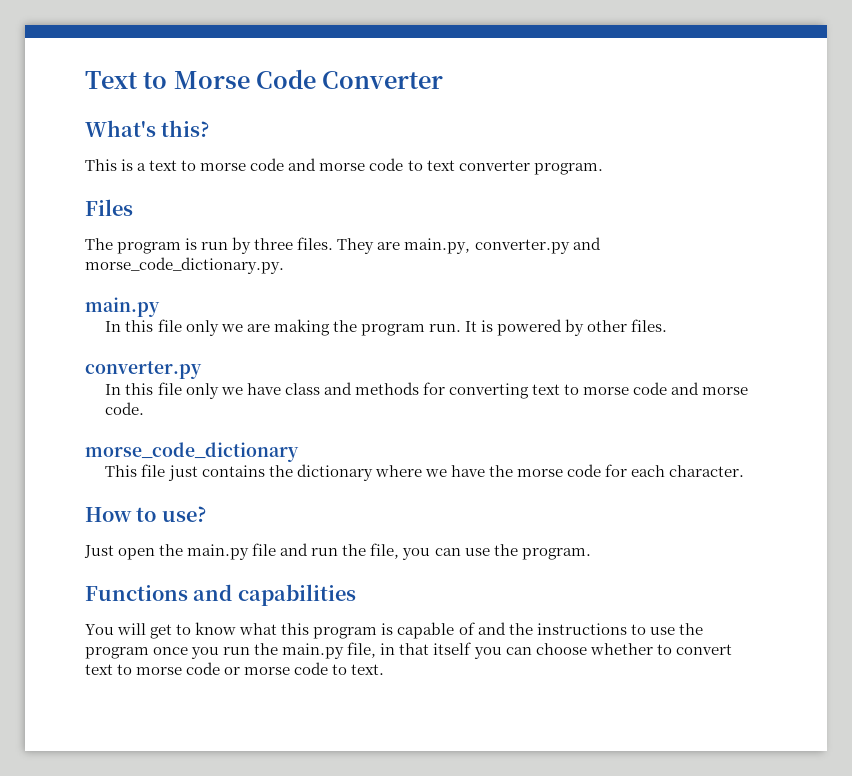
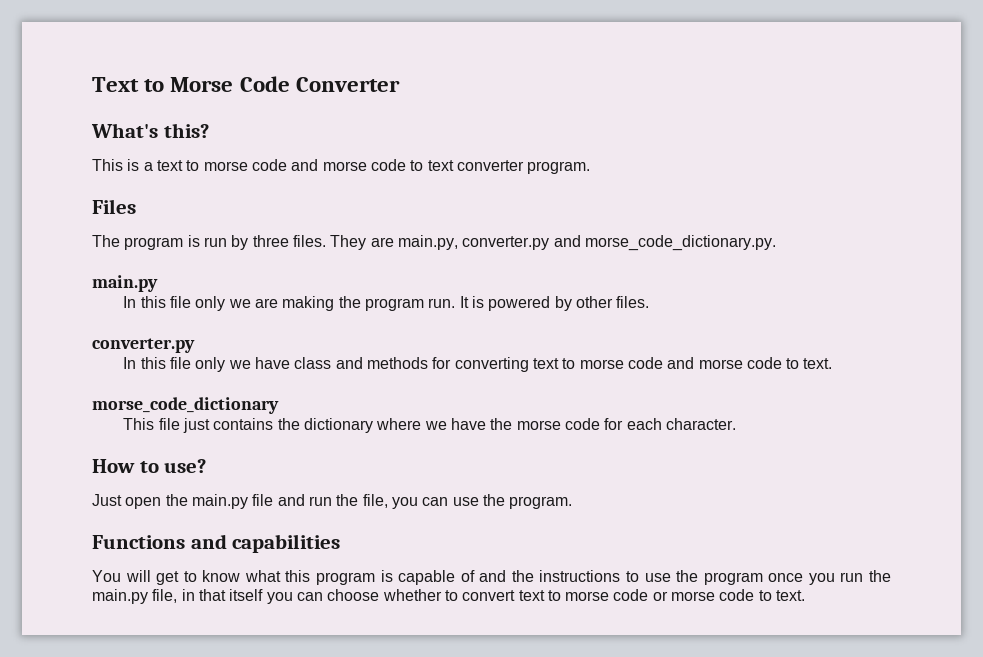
[105,402,145,415] code. -> [746,357,833,369] code to text.

